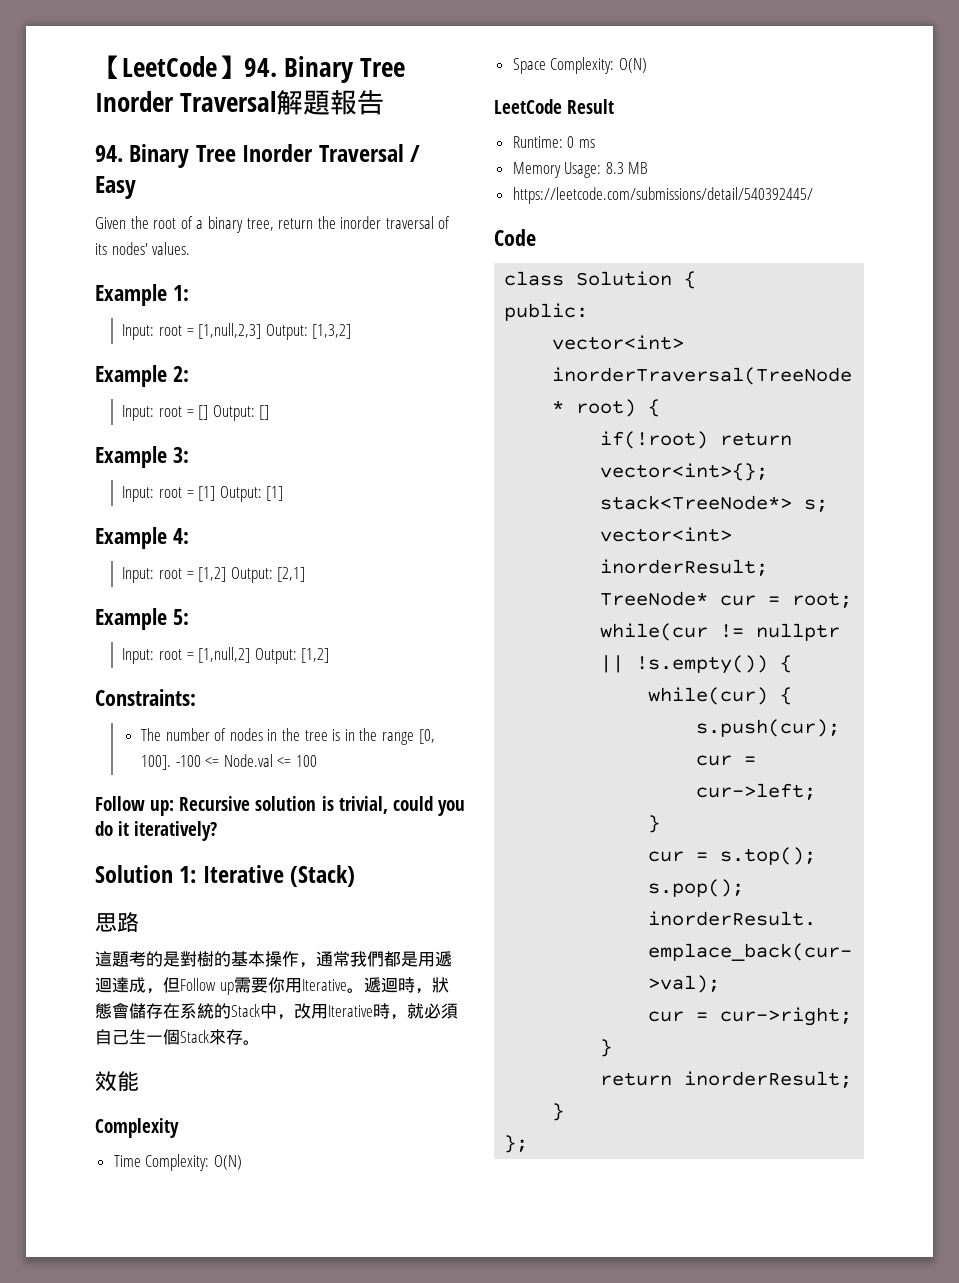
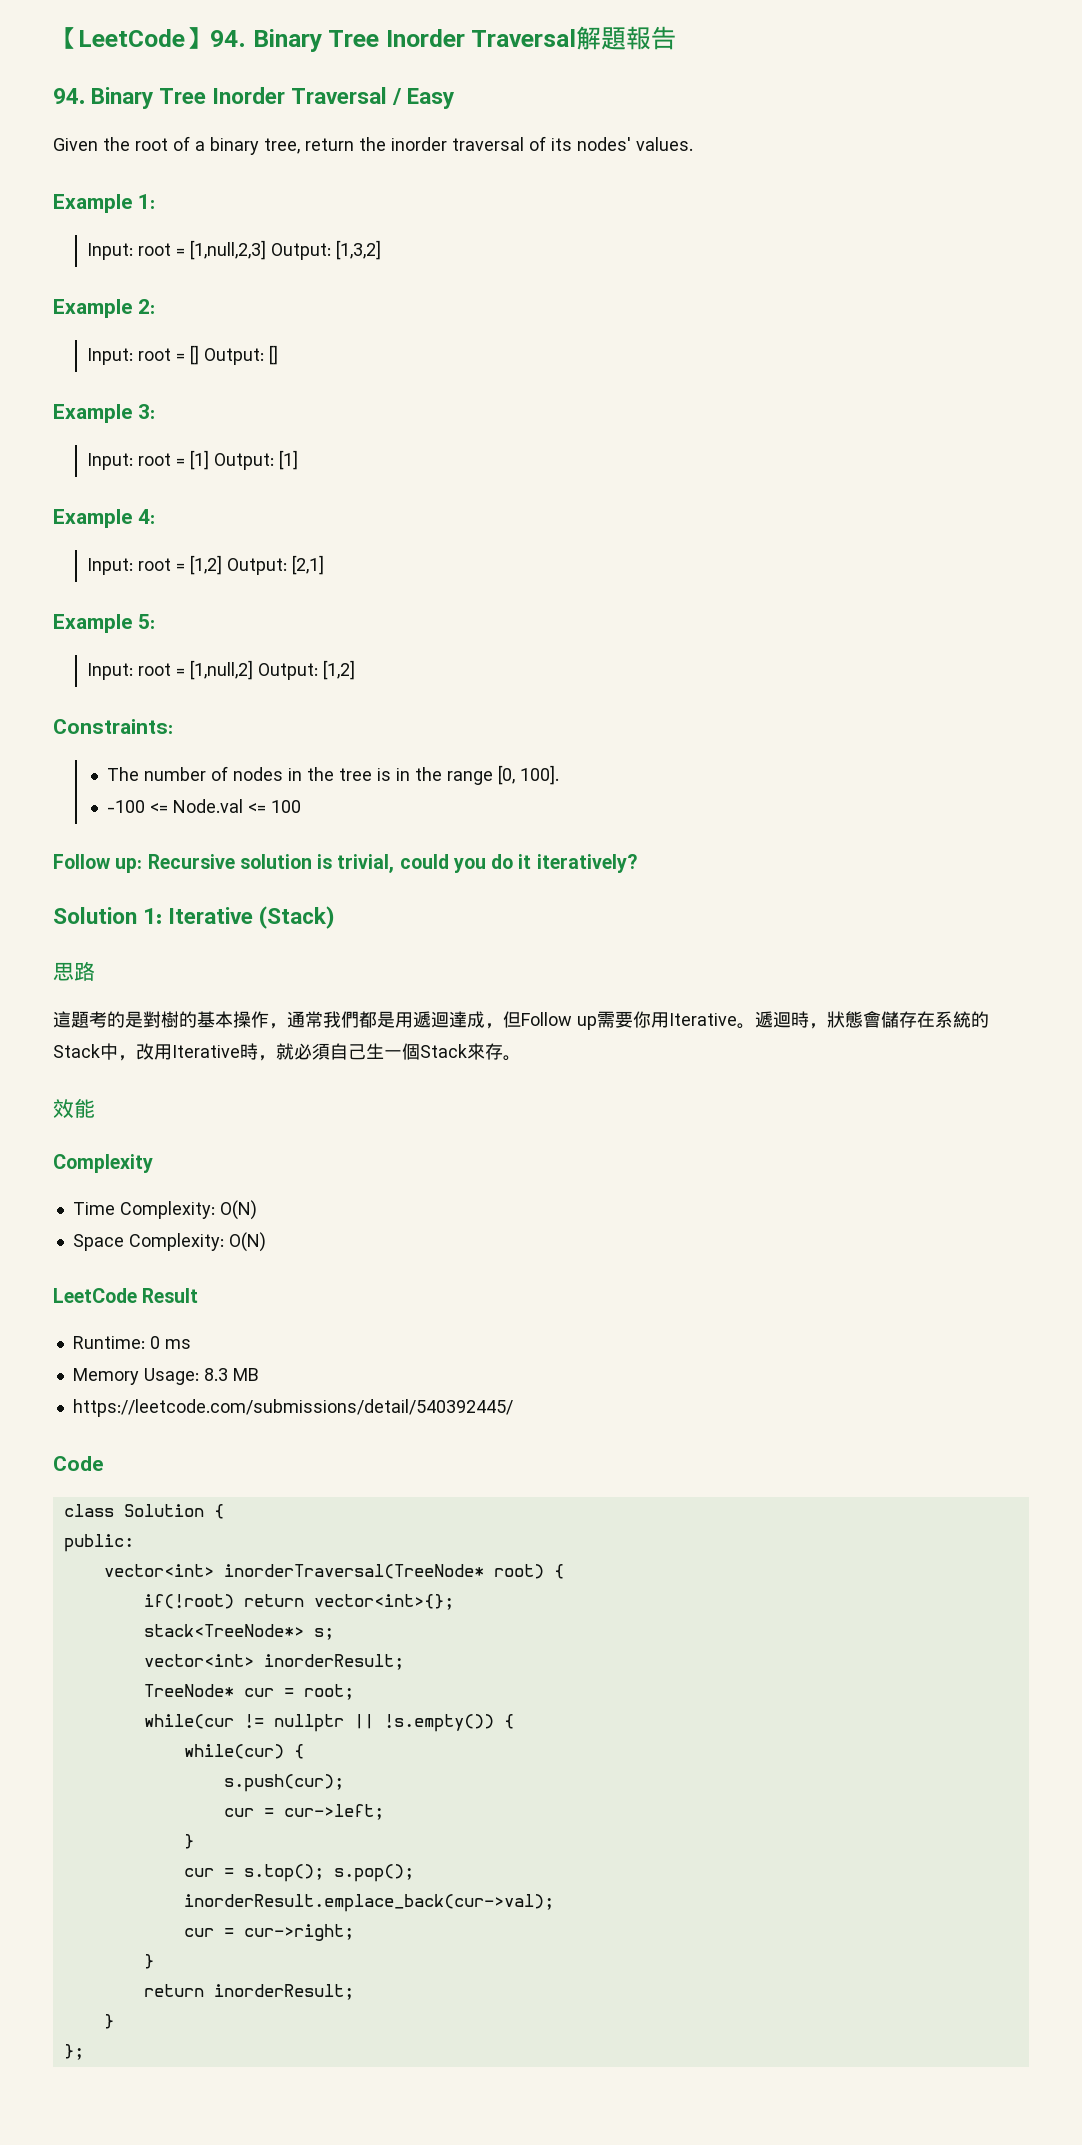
(172, 762) none -> (560, 775) //

